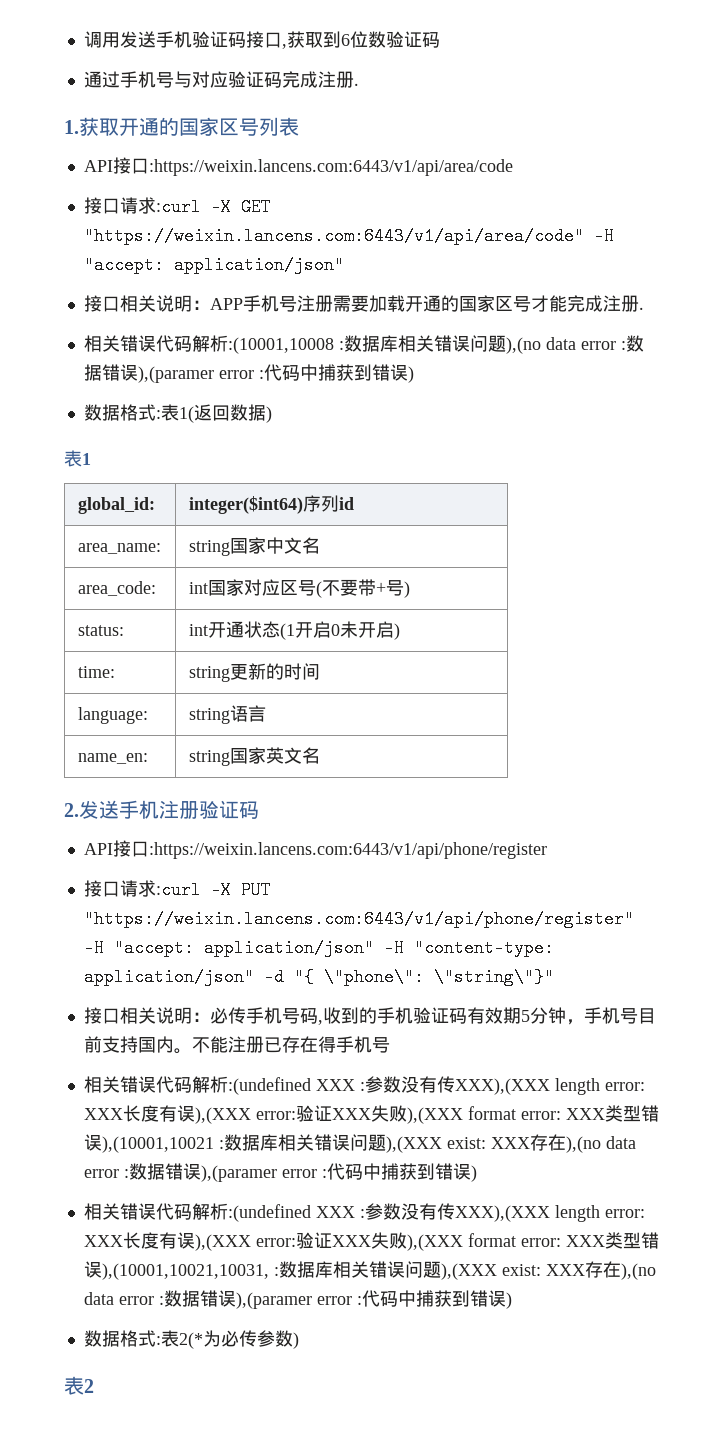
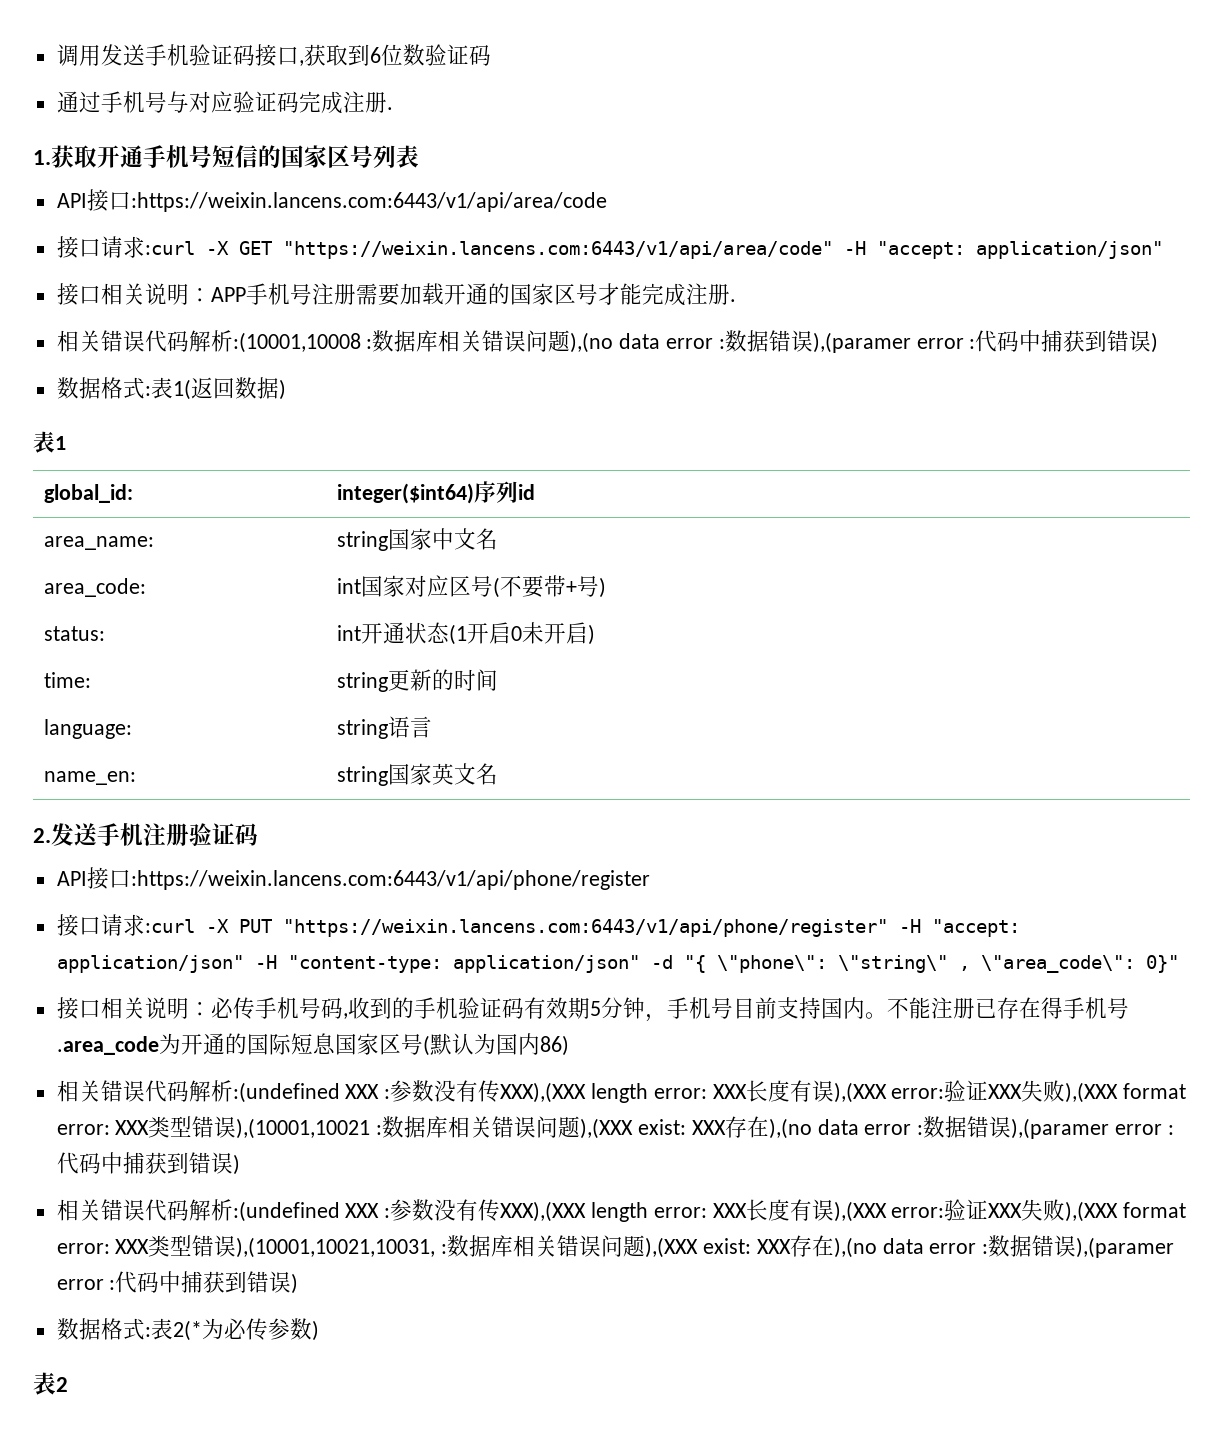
(159, 127) none -> [143,145,258,168] 手机号短信
[433,968,554,986] \"string\"}" -> [837,955,1179,973] \"string\" , \"area_code\": 0}"
(390, 1045) none -> [56,1033,569,1056] .area_code为开通的国际短息国家区号(默认为国内86)

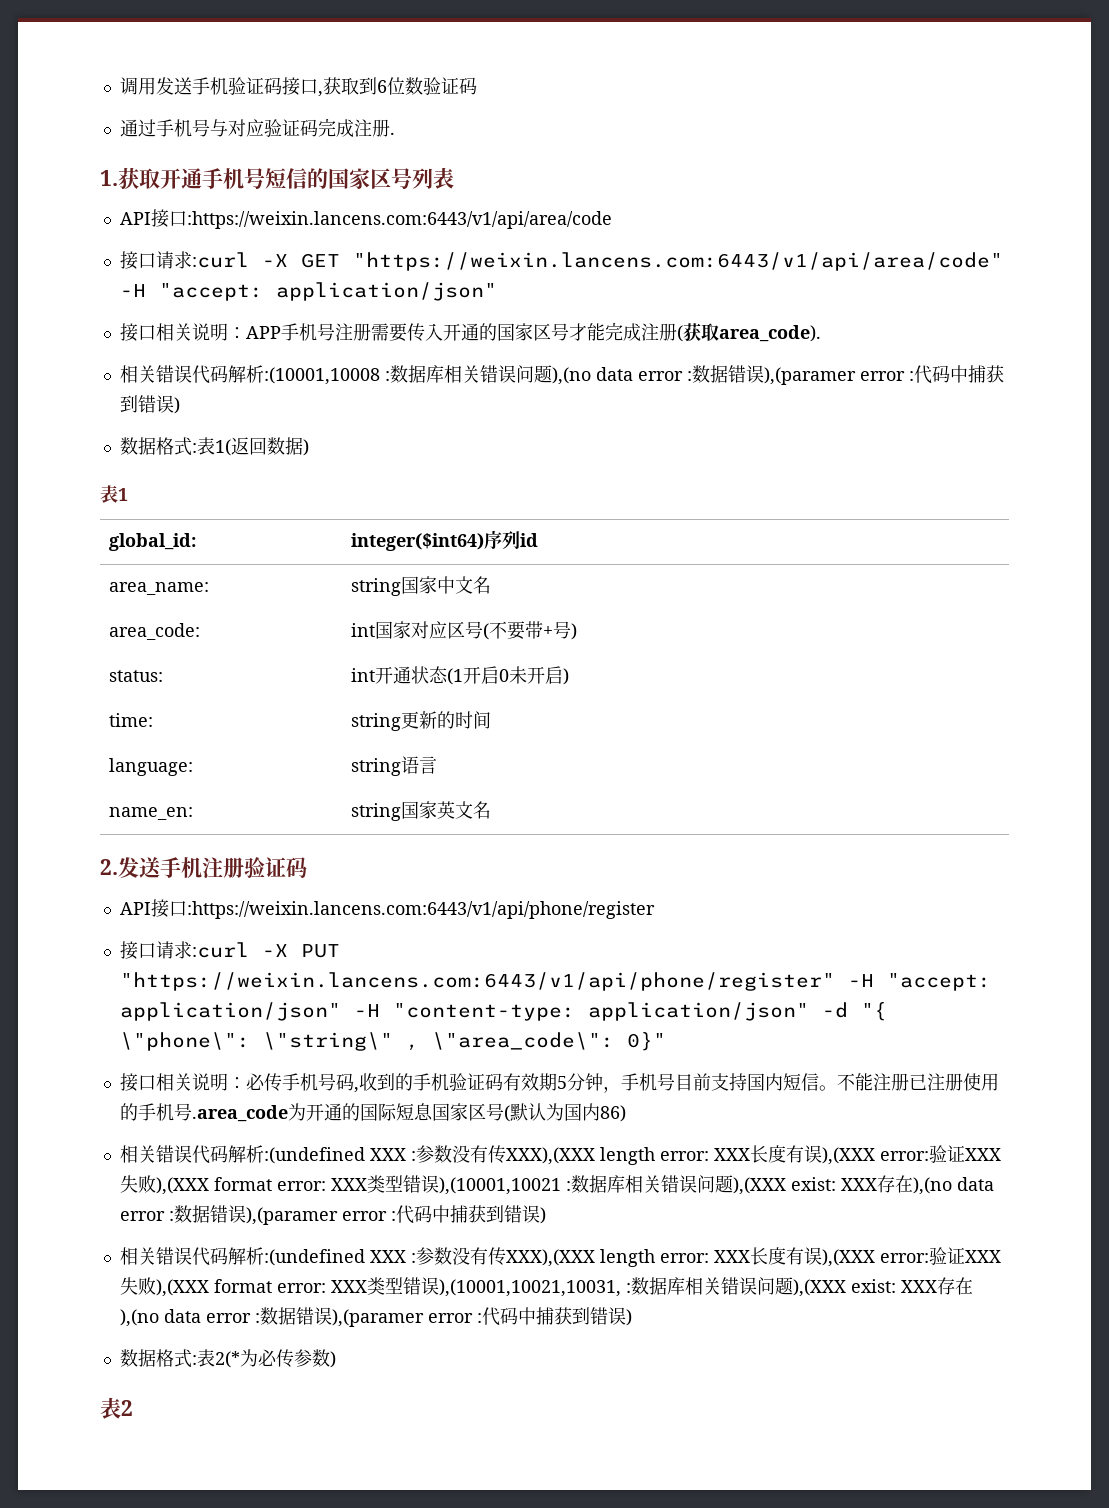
[399,283,444,305] 加载 -> [406,323,443,342] 传入
[729,299,736,302] . -> [676,323,821,342] (获取area_code).
(865, 1008) none -> [782,1073,819,1091] 短信
[996,997,1063,1019] 存在得 -> [926,1073,999,1091] [119,1103,138,1121] 注册使用的

